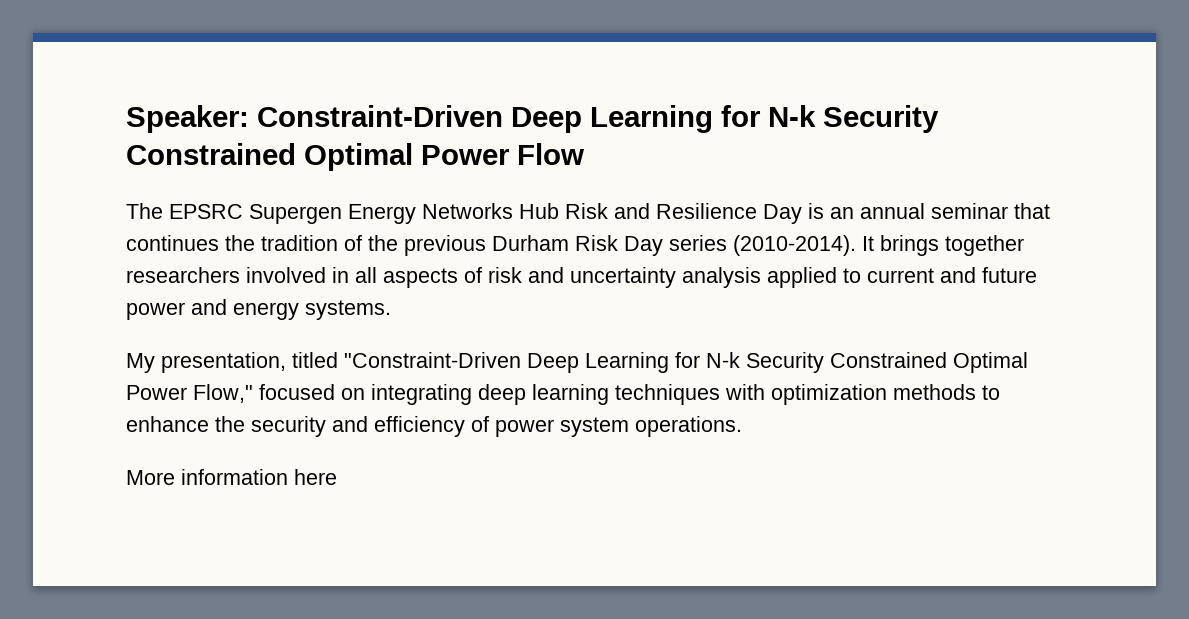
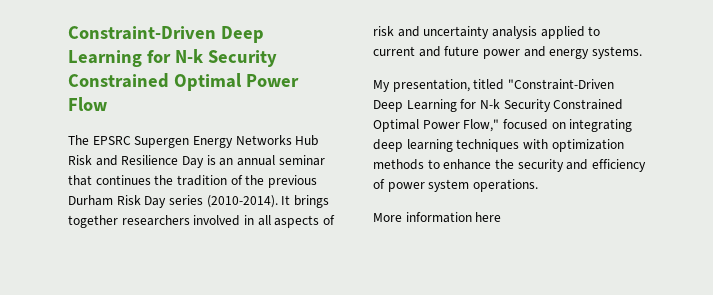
[126,105,249,133] Speaker: -> (68, 33) none

